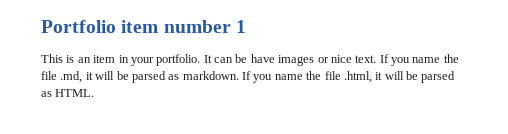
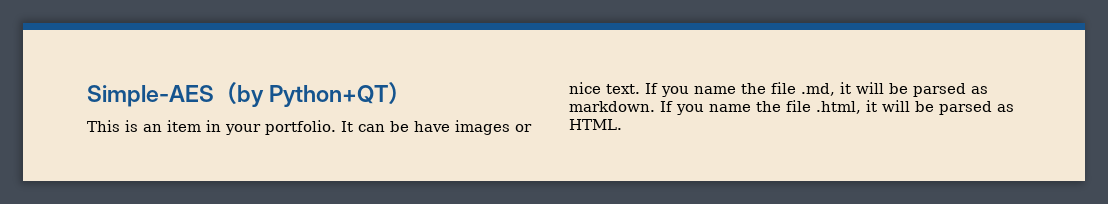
[41,20,246,33] Portfolio item number 1 -> [87,82,412,107] Simple-AES（by Python+QT）

